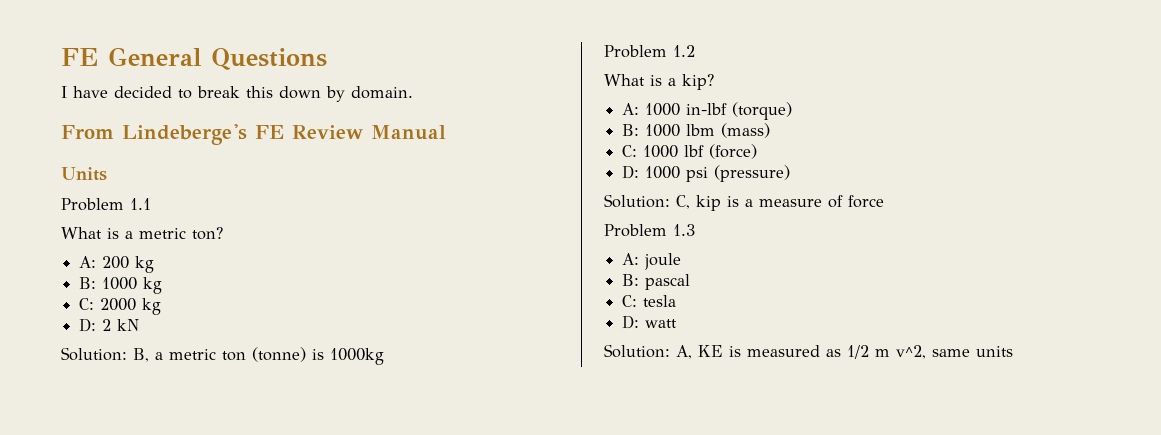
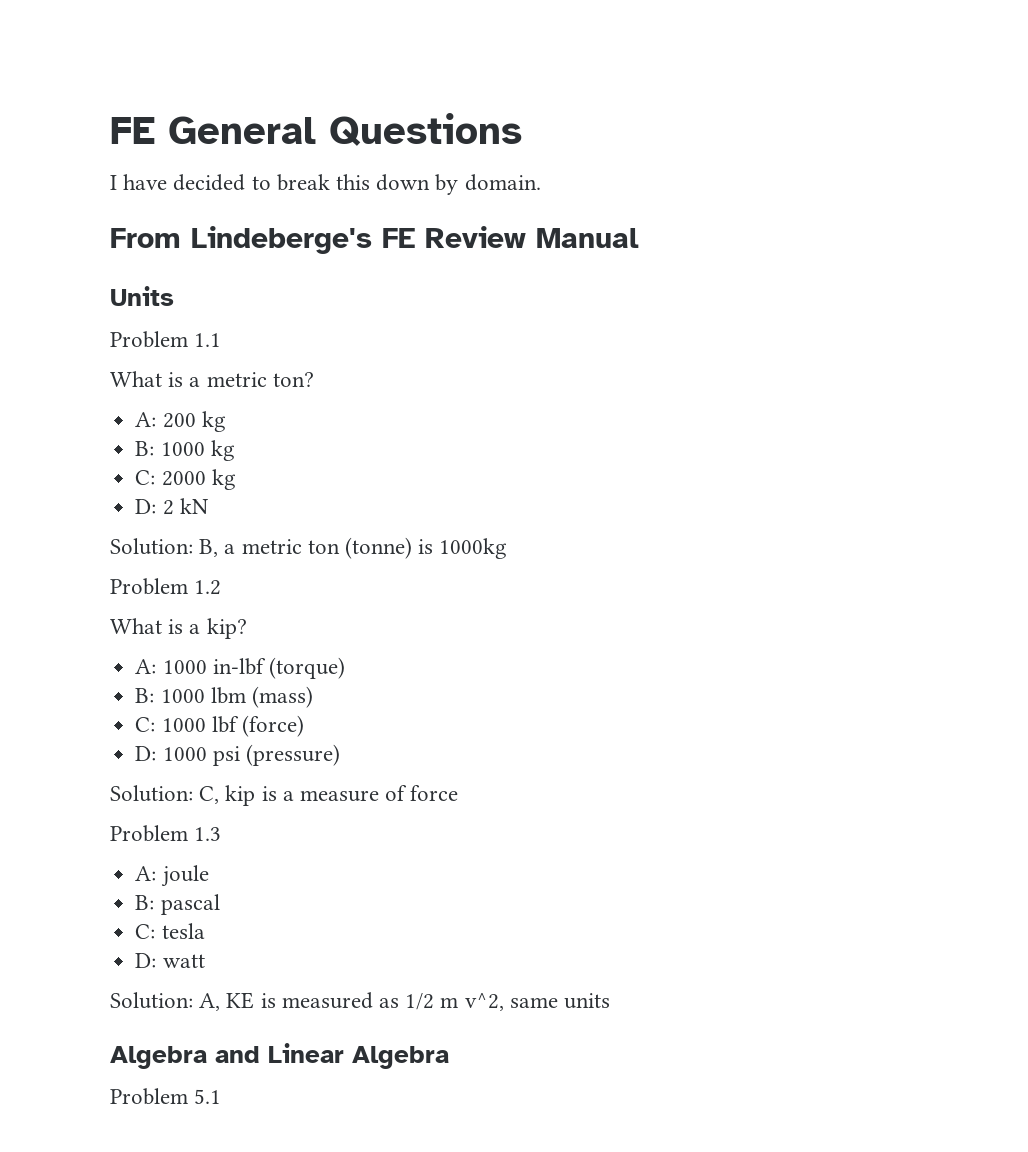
(1013, 351) none -> [110,1043,449,1069] [110,1088,222,1105] // Algebra and Linear Algebra // Problem 5.1

